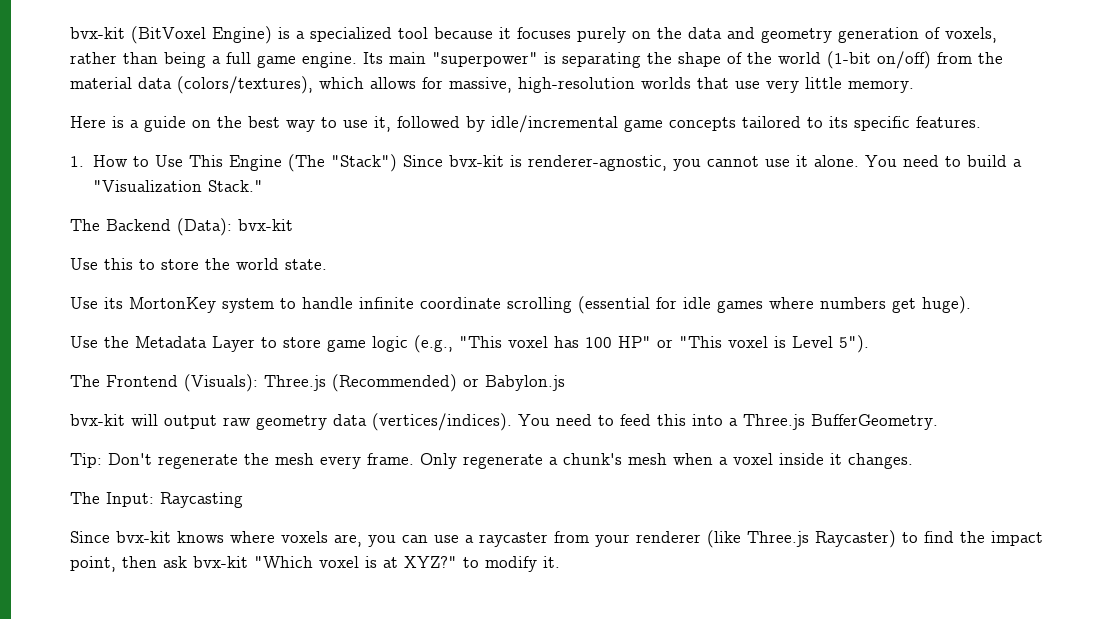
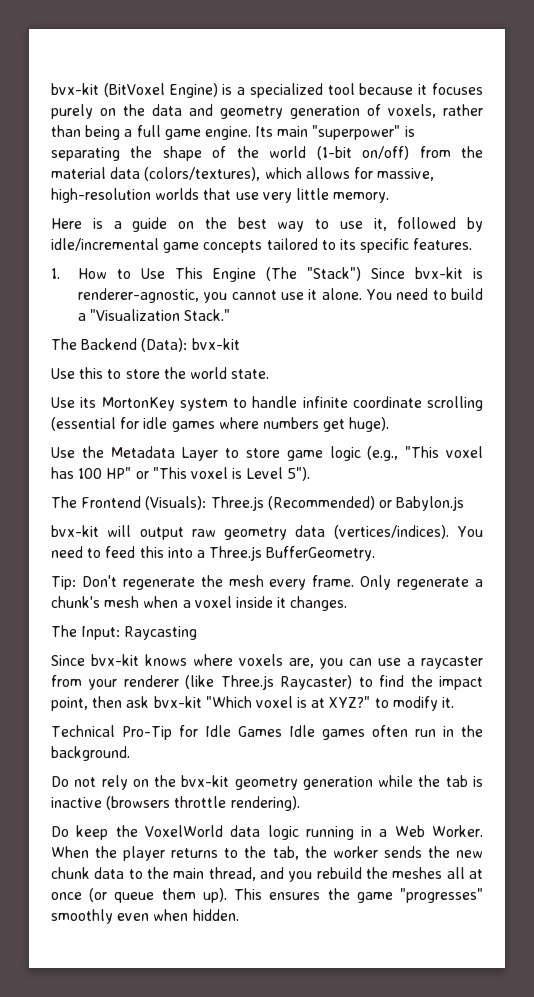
(560, 562) none -> [51,725,483,740] [51,746,130,761] [51,775,483,790] [51,796,300,811] [51,825,484,840] [51,846,483,861] [51,867,483,882] [51,888,484,903] [51,909,239,924] // Technical Pro-Tip for Idle Games Idle games often run in the background. // Do not rely on the bvx-kit geometry generation while the tab is inactive (browsers throttle rendering). // Do keep the VoxelWorld data logic running in a Web Worker. When the player returns to the tab, the worker sends the new chunk data to the main thread, and you rebuild the meshes all at once (or queue them up). This ensures the game "progresses" smoothly even when hidden.

